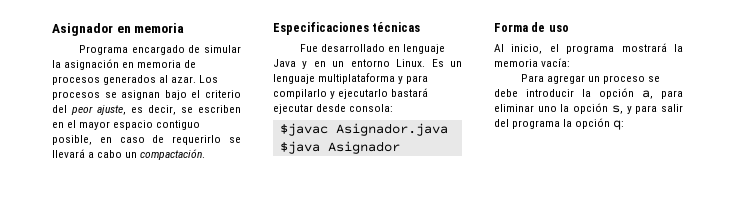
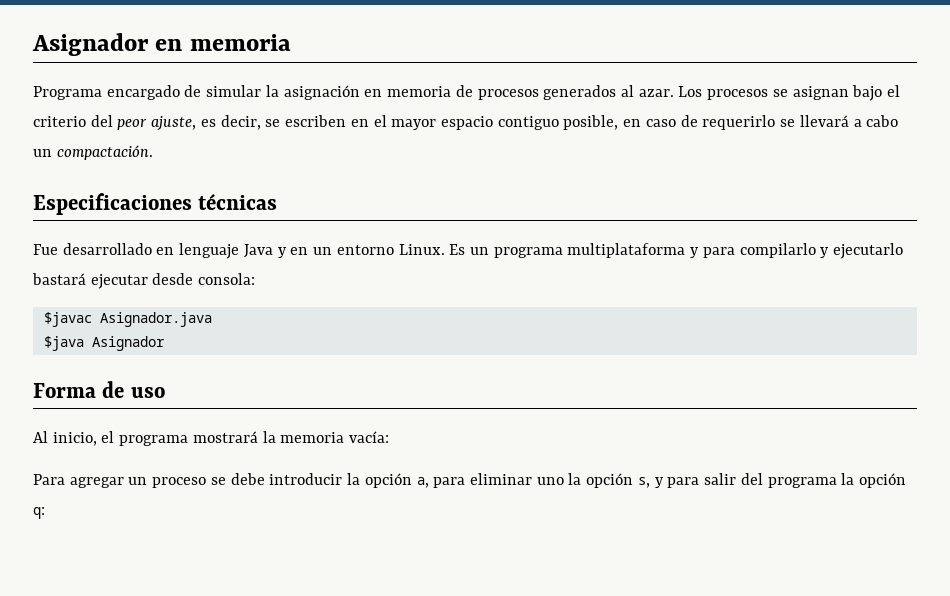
[273,74,315,84] lenguaje -> [493,247,563,258] programa

